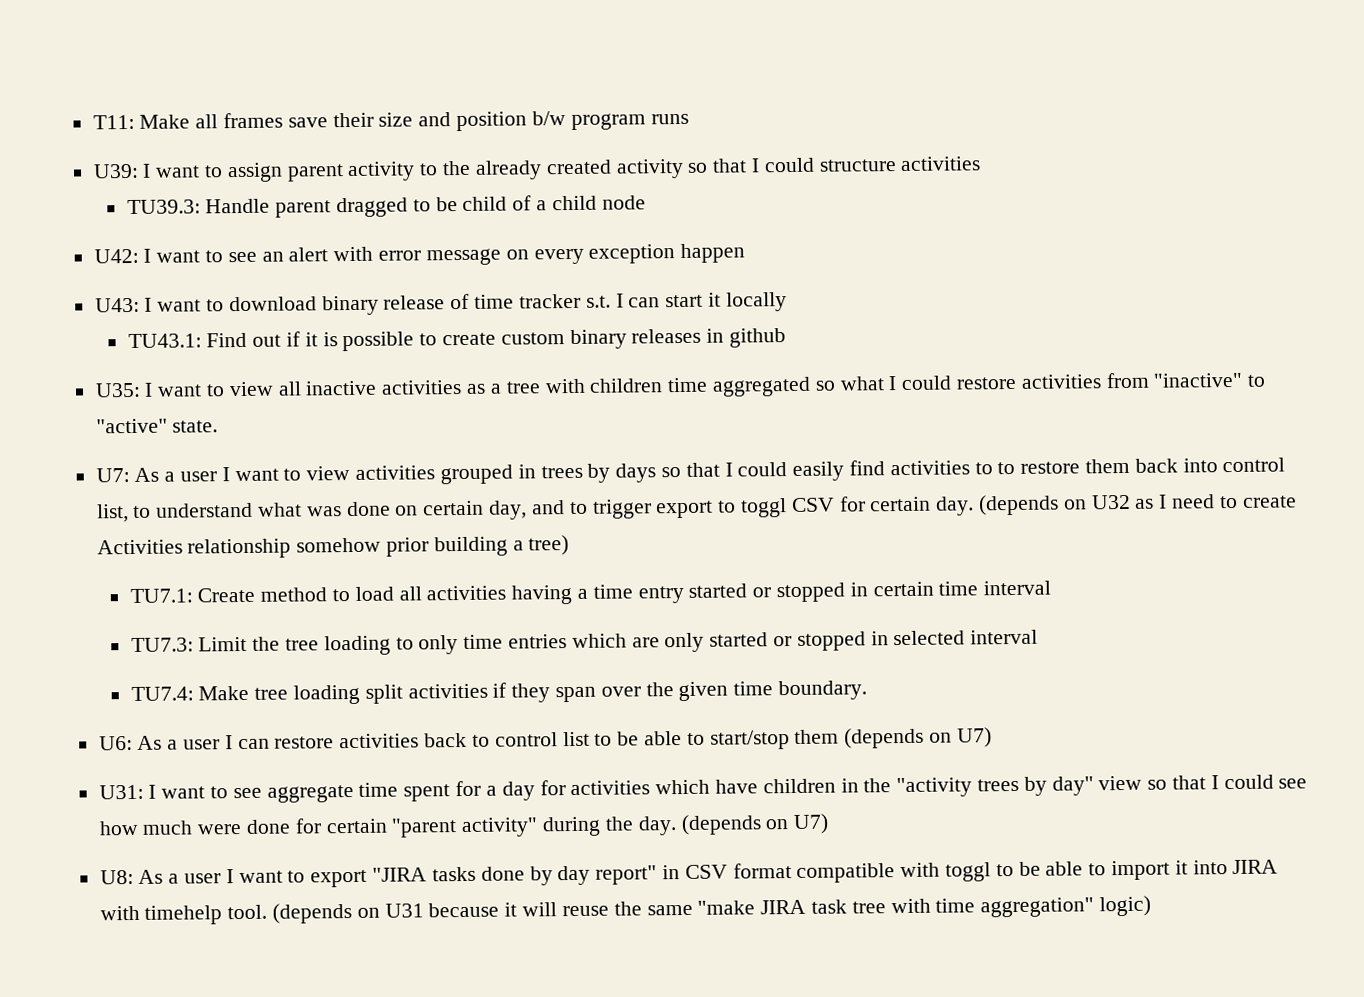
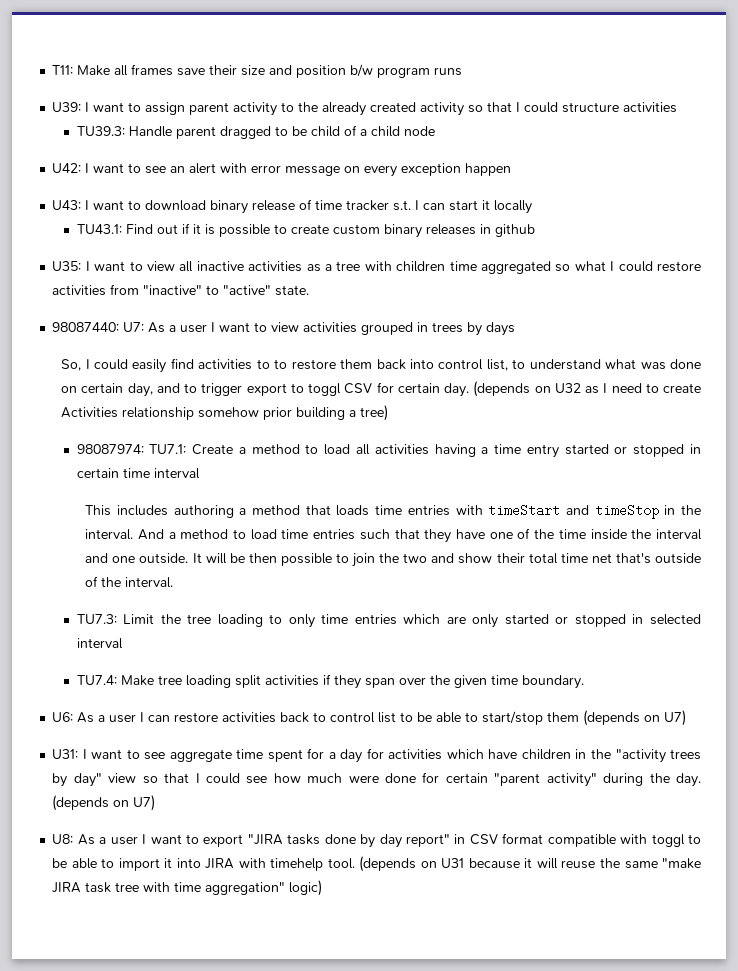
(219, 426) none -> [52,322,120,332] 98087440:
[660,462,720,478] so that -> [61,359,82,371] // So,
(570, 545) none -> [76,444,144,454] 98087974:
(256, 595) none -> [238,447,246,454] a
(1052, 588) none -> [85,504,701,519] [85,528,703,543] [85,553,702,567] [85,576,174,588] // This includes authoring a method that loads time entries with timeStart and timeStop in the interval. And a method to load time entries such that they have one of the time inside the interval and one outside. It will be then possible to join the two and show their total time net that's outside of the interval.

